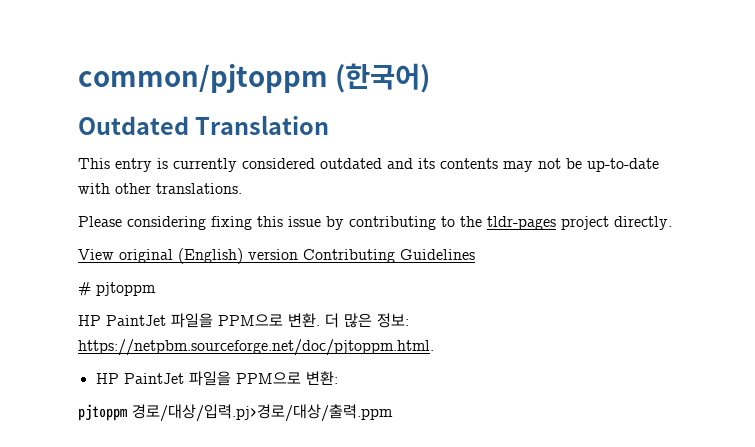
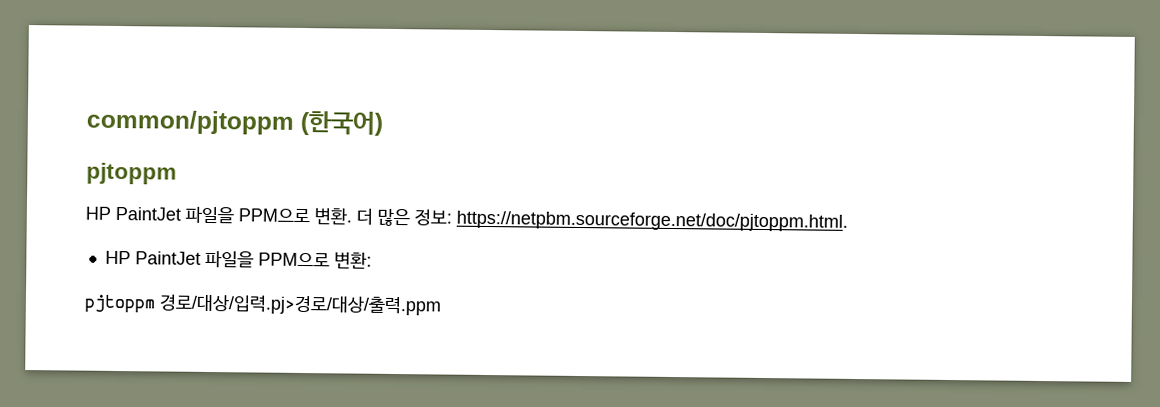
[78,115,330,135] [78,158,659,172] [78,183,242,194] [78,216,672,230] [78,248,475,264] [78,282,91,296] Outdated Translation // This entry is currently considered outdated and its contents may not be up-to-date with other translations. // Please considering fixing this issue by contributing to the tldr-pages project directly. // View original (English) version Contributing Guidelines // # -> (383, 123) none

